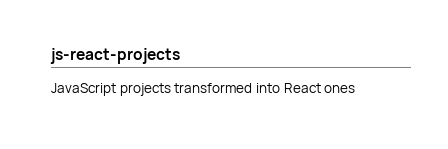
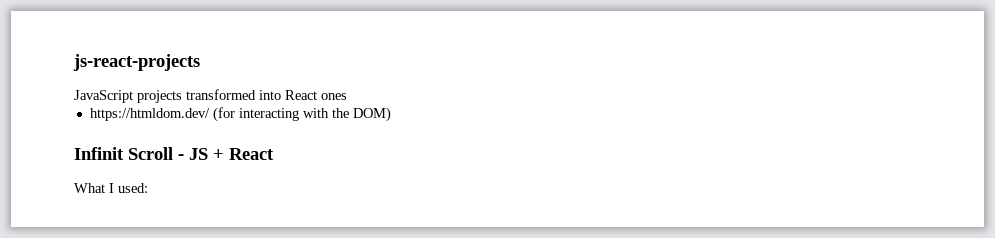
(356, 89) none -> [89,107,391,122] [74,147,274,160] [74,183,148,193] // https://htmldom.dev/ (for interacting with the DOM) // Infinit Scroll - JS + React // What I used:

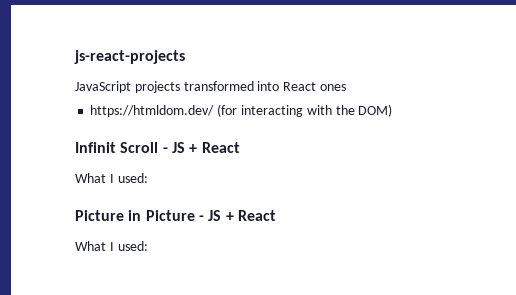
(148, 188) none -> [75,210,276,221] [75,241,148,251] // Picture in Picture - JS + React // What I used:

